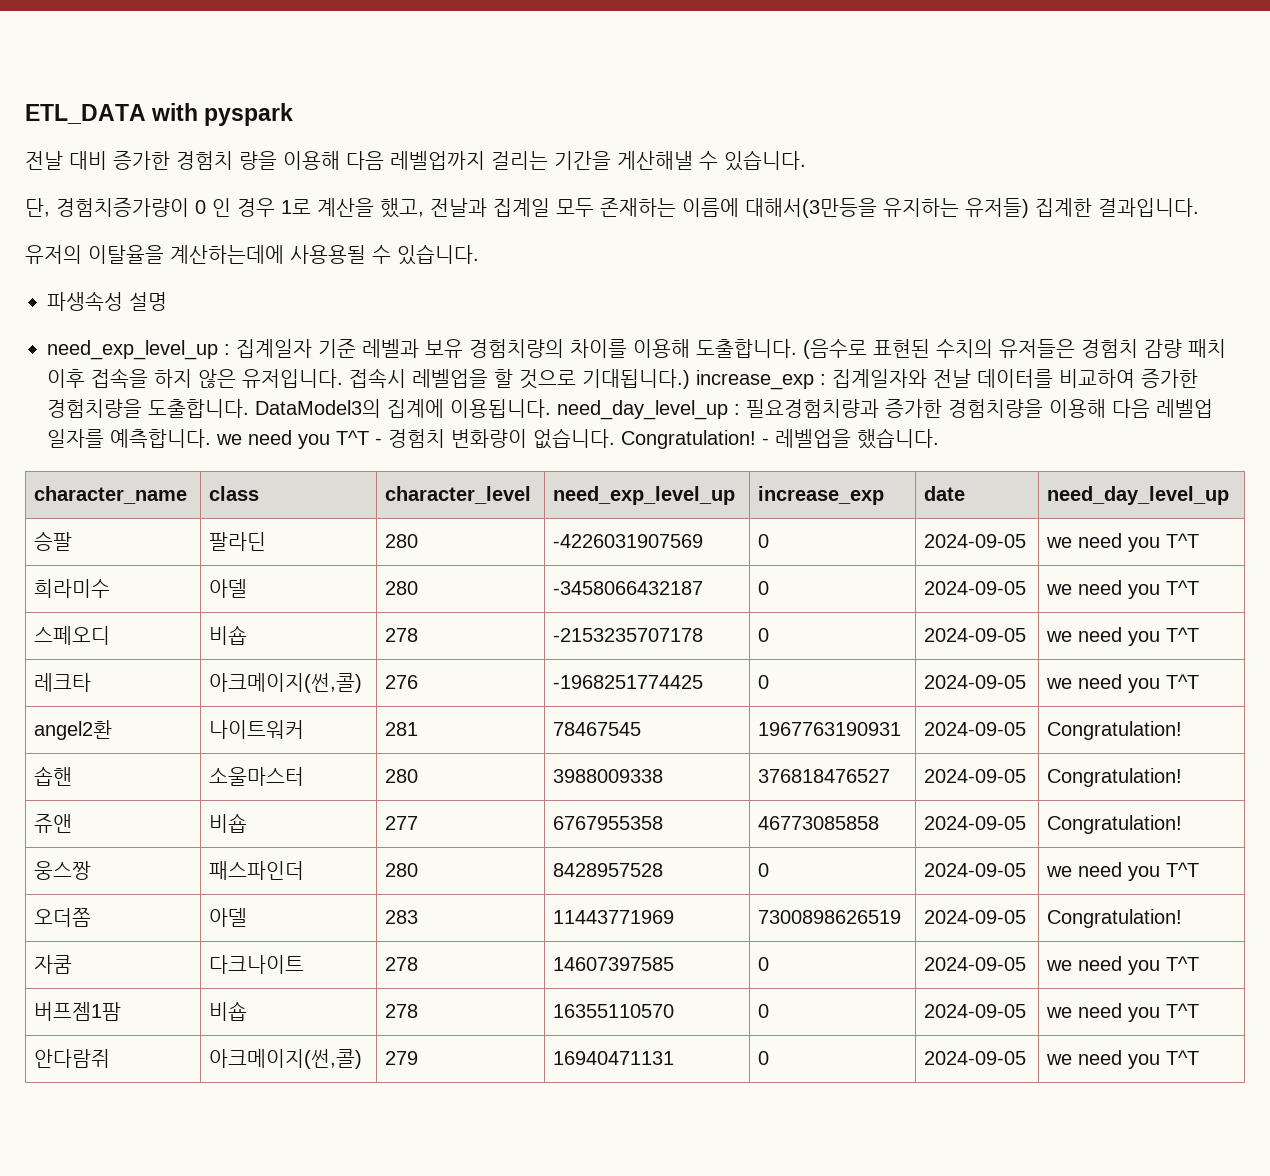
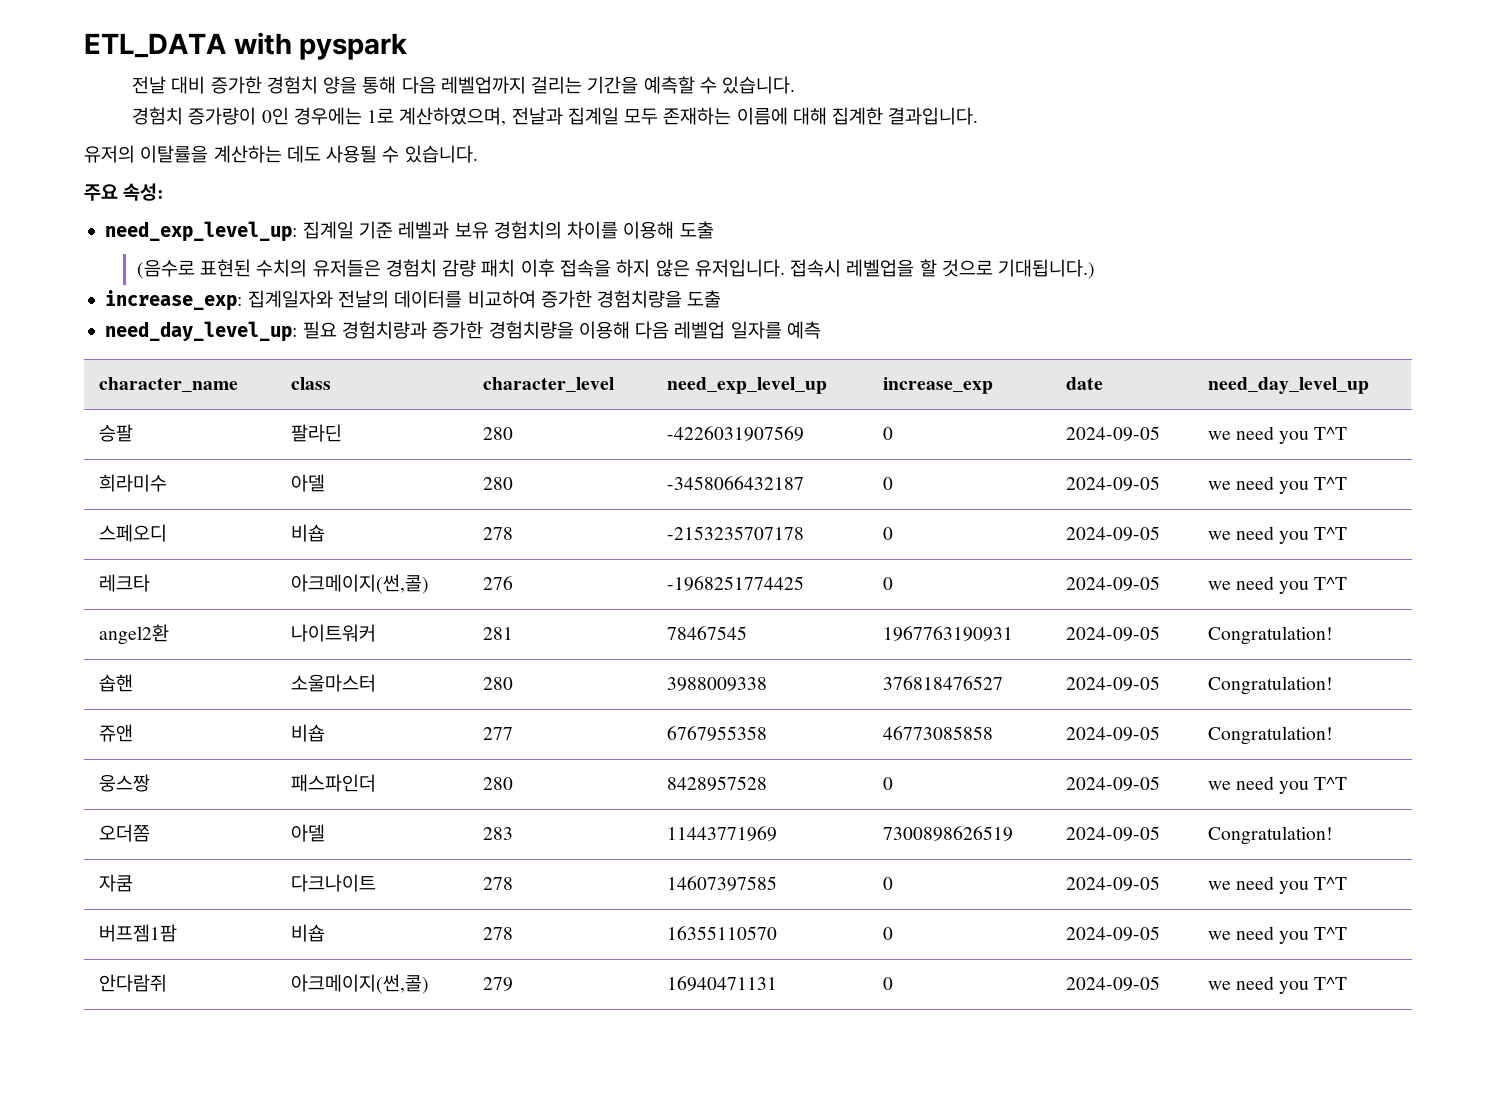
[239,151,340,170] 량을 이용해 -> [323,76,397,94] 양을 통해
[617,150,806,171] [25,198,424,218] 게산해낼 수 있습니다. // 단, 경험치증가량이 0 인 경우 1로 계산을 했고, -> [643,76,796,94] [131,107,507,126] 예측할 수 있습니다. // 경험치 증가량이 0인 경우에는 1로 계산하였으며,
[745,198,1029,218] 대해서(3만등을 유지하는 유저들) -> [792,107,827,125] 대해
[88,244,479,265] [47,291,167,311] [47,339,312,360] 이탈율을 계산하는데에 사용용될 수 있습니다. // 파생속성 설명 // need_exp_level_up : 집계일자 -> [140,145,478,163] [84,183,165,201] [105,221,354,242] 이탈률을 계산하는 데도 사용될 수 있습니다. // 주요 속성: // need_exp_level_up: 집계일
[469,339,564,358] 경험치량의 -> [493,221,562,239] 경험치의
[696,339,797,358] 도출합니다. -> [679,221,714,239] 도출 //
[696,369,1198,390] [47,399,879,420] increase_exp : 집계일자와 전날 데이터를 비교하여 증가한 경험치량을 도출합니다. DataModel3의 집계에 이용됩니다. need_day_level_up : 필요경험치량과 -> [105,290,722,311] [105,321,427,342] // increase_exp: 집계일자와 전날의 데이터를 비교하여 증가한 경험치량을 도출 // need_day_level_up: 필요 경험치량과
[110,428,939,449] 예측합니다. we need you T^T - 경험치 변화량이 없습니다. Congratulation! - 레벨업을 했습니다. -> [786,321,821,339] 예측

